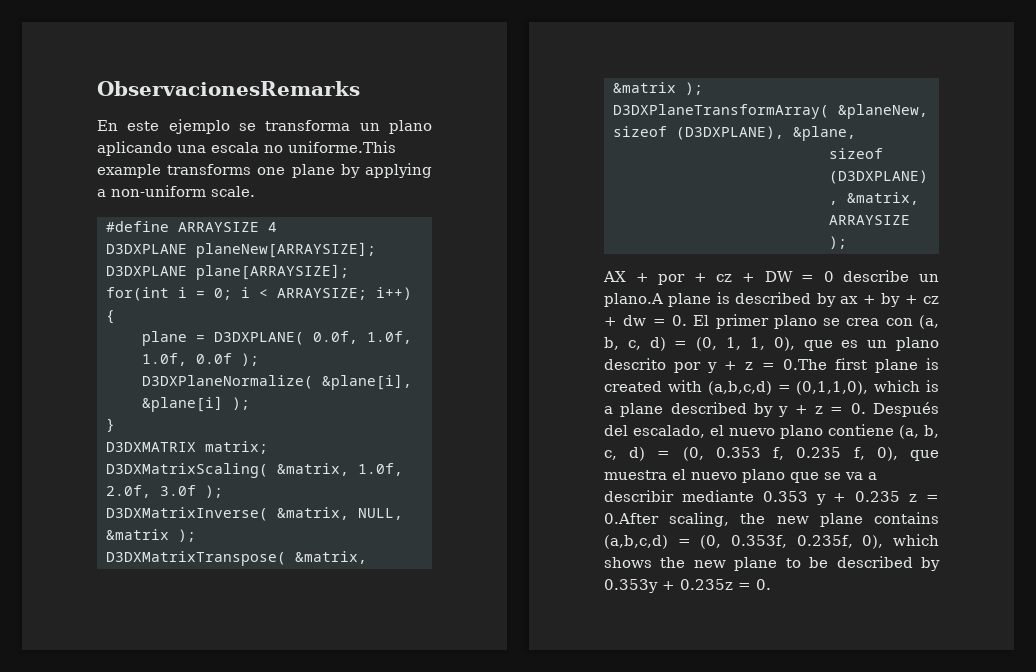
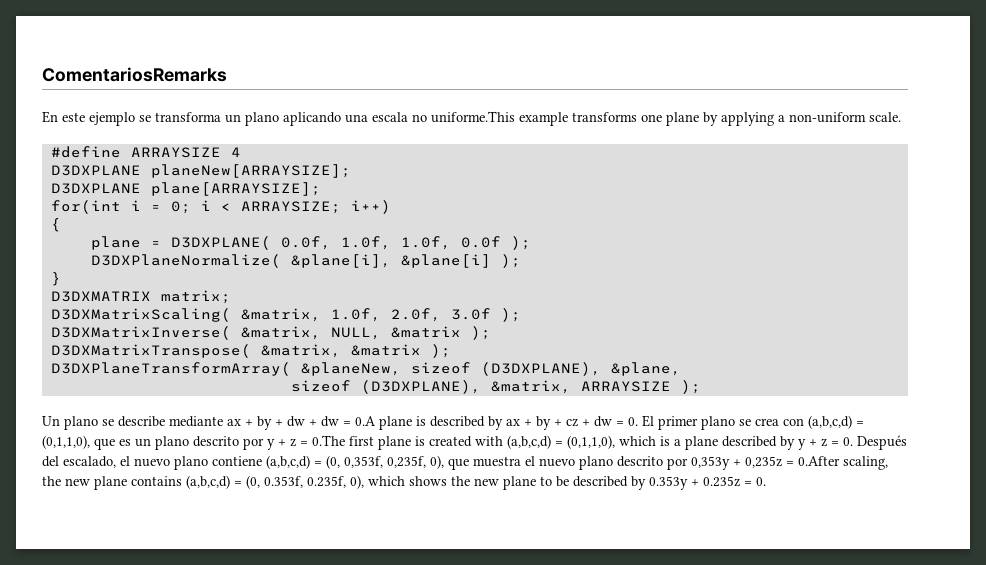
[97,81,360,96] ObservacionesRemarks -> [42,67,227,82] ComentariosRemarks
[603,270,939,285] [604,293,663,307] AX + por + cz + DW = 0 describe un plano.A -> [42,416,376,430] Un plano se describe mediante ax + by + dw + dw = 0.A
[919,315,939,329] [604,337,795,351] (a, b, c, d) = (0, 1, 1, 0), -> [808,415,864,429] [42,435,90,449] (a,b,c,d) = (0,1,1,0),
[899,425,939,439] [604,447,865,461] (a, b, c, d) = (0, 0.353 f, 0.235 f, -> [266,455,426,469] (a,b,c,d) = (0, 0,353f, 0,235f,
[790,472,877,483] [604,490,918,505] que se va a describir mediante 0.353 y + 0.235 z -> [617,456,782,470] descrito por 0,353y + 0,235z

